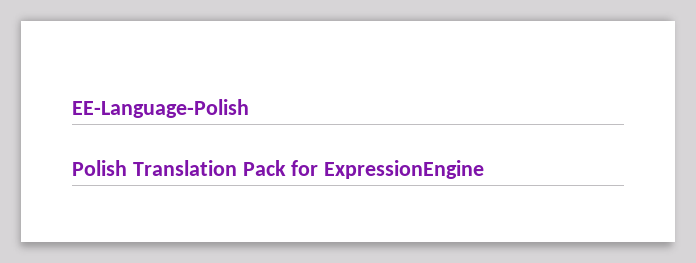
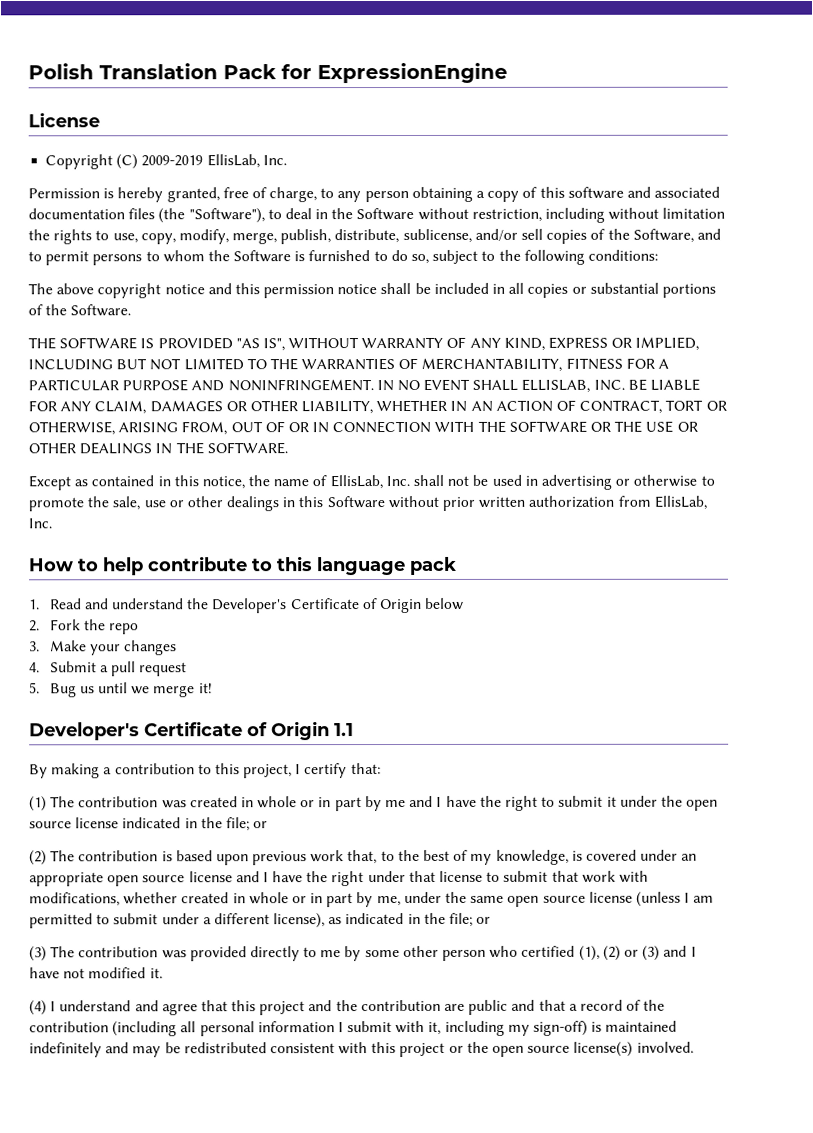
[72,99,249,118] EE-Language-Polish // -> (28, 71) none
(485, 169) none -> [28,112,100,128] [45,154,287,170] [28,186,721,203] [28,207,726,224] [28,228,721,245] [28,249,658,266] [28,282,716,299] [28,304,132,317] [28,336,700,352] [28,357,670,372] [28,378,701,393] [28,399,727,415] [28,420,698,436] [28,442,288,455] [28,474,715,491] [28,495,707,512] [28,518,52,529] [28,556,457,576] [29,597,465,614] [29,619,139,635] [29,640,177,656] [29,661,188,677] [29,682,213,698] [29,721,354,741] [29,763,381,779] [29,795,719,812] [29,817,269,832] [29,849,698,866] [29,870,649,887] [29,891,715,908] [29,912,492,929] [29,945,697,962] [29,967,163,979] [29,999,666,1016] [29,1020,678,1037] [29,1041,694,1058] // License // Copyright (C) 2009-2019 EllisLab, Inc. // Permission is hereby granted, free of charge, to any person obtaining a copy of this software and associated documentation files (the "Software"), to deal in the Software without restriction, including without limitation the rights to use, copy, modify, merge, publish, distribute, sublicense, and/or sell copies of the Software, and to permit persons to whom the Software is furnished to do so, subject to the following conditions: // The above copyright notice and this permission notice shall be included in all copies or substantial portions of the Software. // THE SOFTWARE IS PROVIDED "AS IS", WITHOUT WARRANTY OF ANY KIND, EXPRESS OR IMPLIED, INCLUDING BUT NOT LIMITED TO THE WARRANTIES OF MERCHANTABILITY, FITNESS FOR A PARTICULAR PURPOSE AND NONINFRINGEMENT. IN NO EVENT SHALL ELLISLAB, INC. BE LIABLE FOR ANY CLAIM, DAMAGES OR OTHER LIABILITY, WHETHER IN AN ACTION OF CONTRACT, TORT OR OTHERWISE, ARISING FROM, OUT OF OR IN CONNECTION WITH THE SOFTWARE OR THE USE OR OTHER DEALINGS IN THE SOFTWARE. // Except as contained in this notice, the name of EllisLab, Inc. shall not be used in advertising or otherwise to promote the sale, use or other dealings in this Software without prior written authorization from EllisLab, Inc. // How to help contribute to this language pack // 1. Read and understand the Developer's Certificate of Origin below // 2. Fork the repo // 3. Make your changes // 4. Submit a pull request // 5. Bug us until we merge it! // Developer's Certificate of Origin 1.1 // By making a contribution to this project, I certify that: // (1) The contribution was created in whole or in part by me and I have the right to submit it under the open source license indicated in the file; or // (2) The contribution is based upon previous work that, to the best of my knowledge, is covered under an appropriate open source license and I have the right under that license to submit that work with modifications, whether created in whole or in part by me, under the same open source license (unless I am permitted to submit under a different license), as indicated in the file; or // (3) The contribution was provided directly to me by some other person who certified (1), (2) or (3) and I have not modified it. // (4) I understand and agree that this project and the contribution are public and that a record of the contribution (including all personal information I submit with it, including my sign-off) is maintained indefinitely and may be redistributed consistent with this project or the open source license(s) involved.

